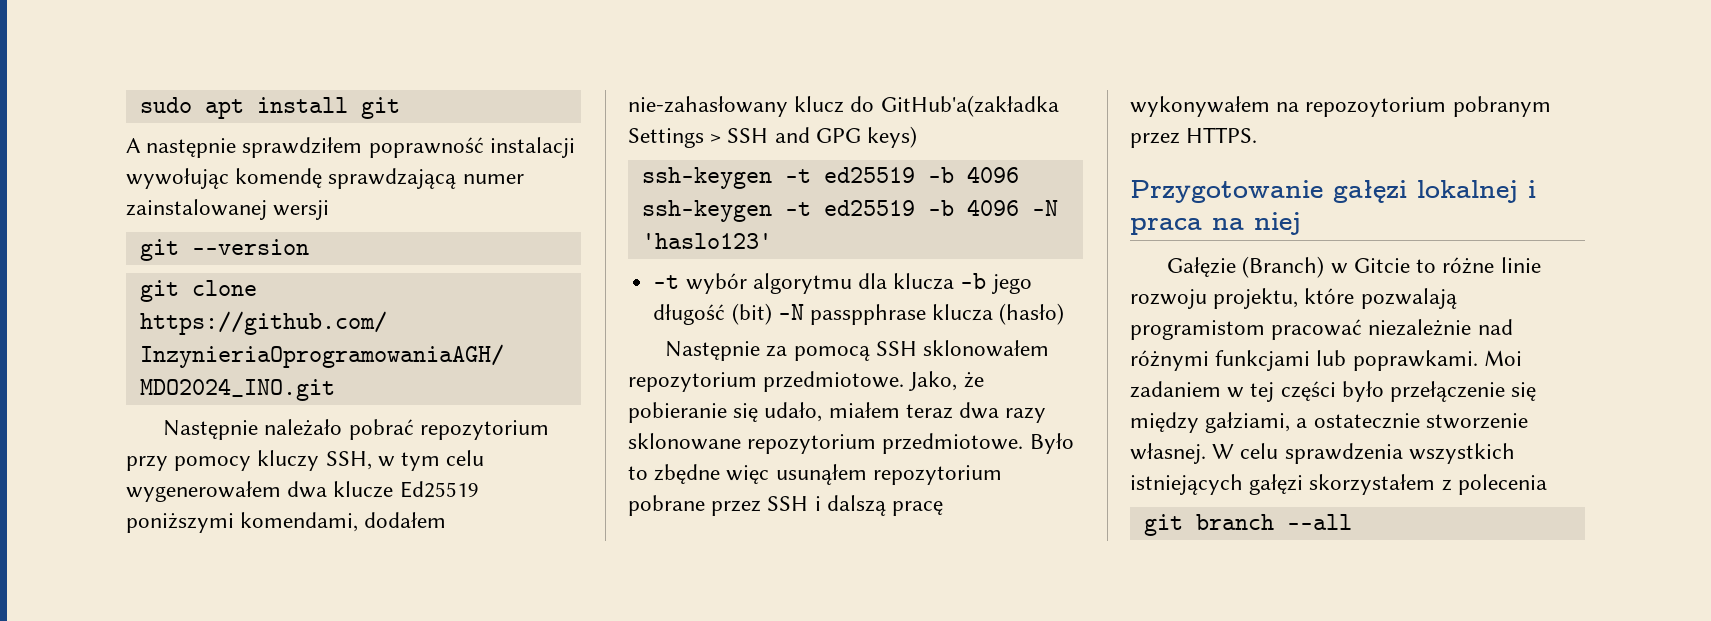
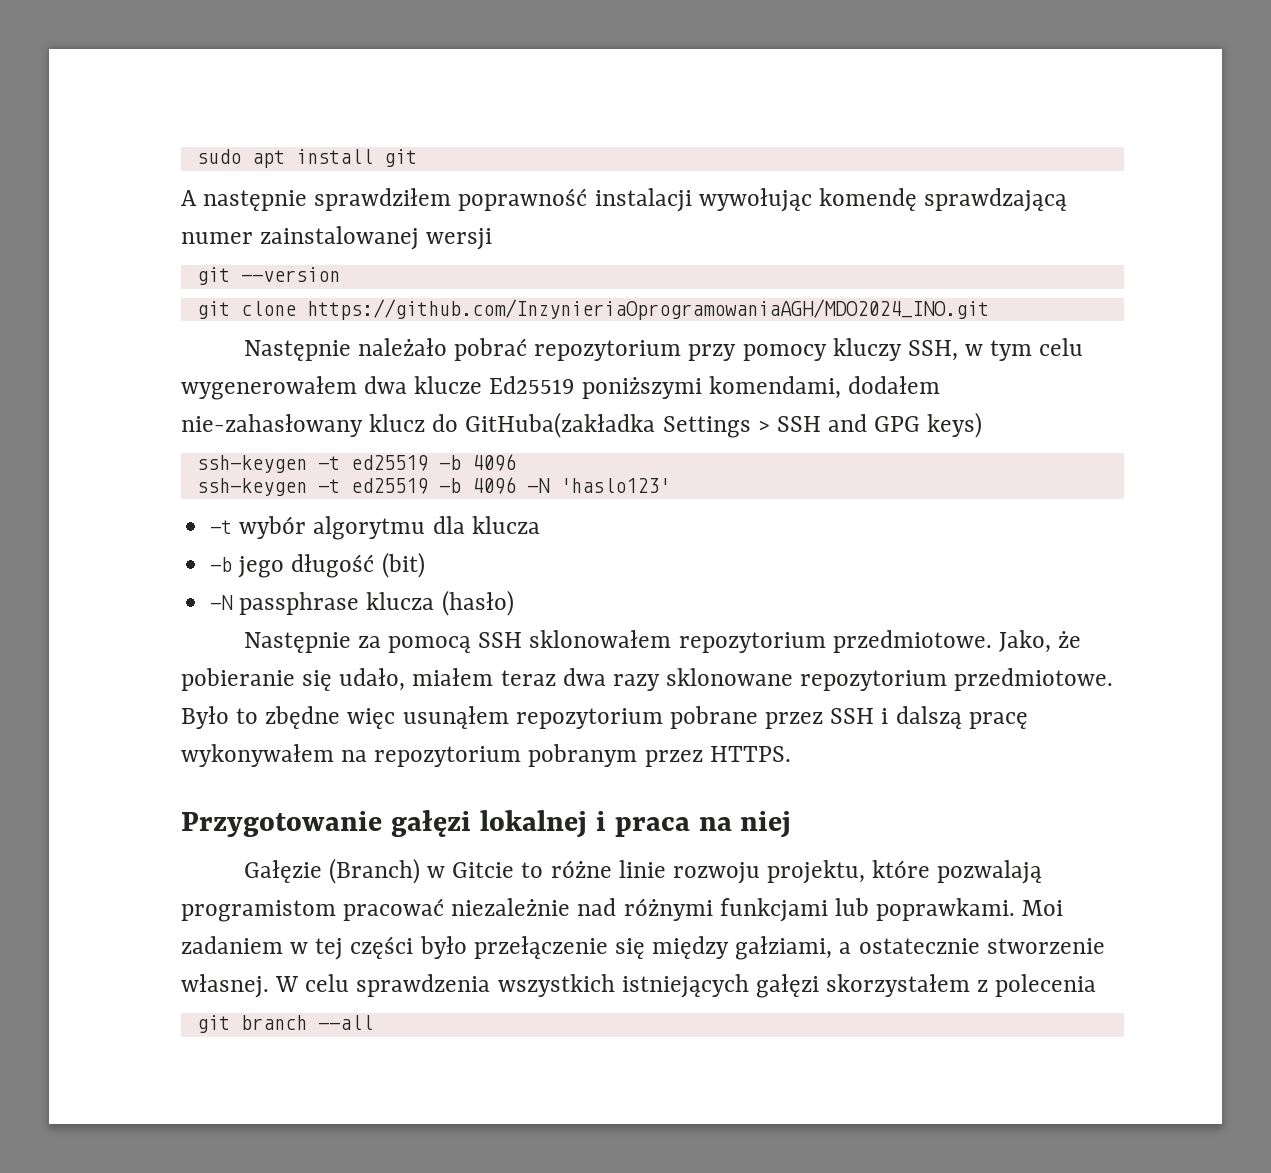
[880,95,1059,117] GitHub'a(zakładka -> [465,412,656,438] GitHuba(zakładka
(955, 281) none -> (540, 525) //
[777,304,926,325] -N passpphrase -> [210,592,360,615] // -N passphrase
[1305,97,1447,117] repozoytorium -> [374,746,522,767] repozytorium

